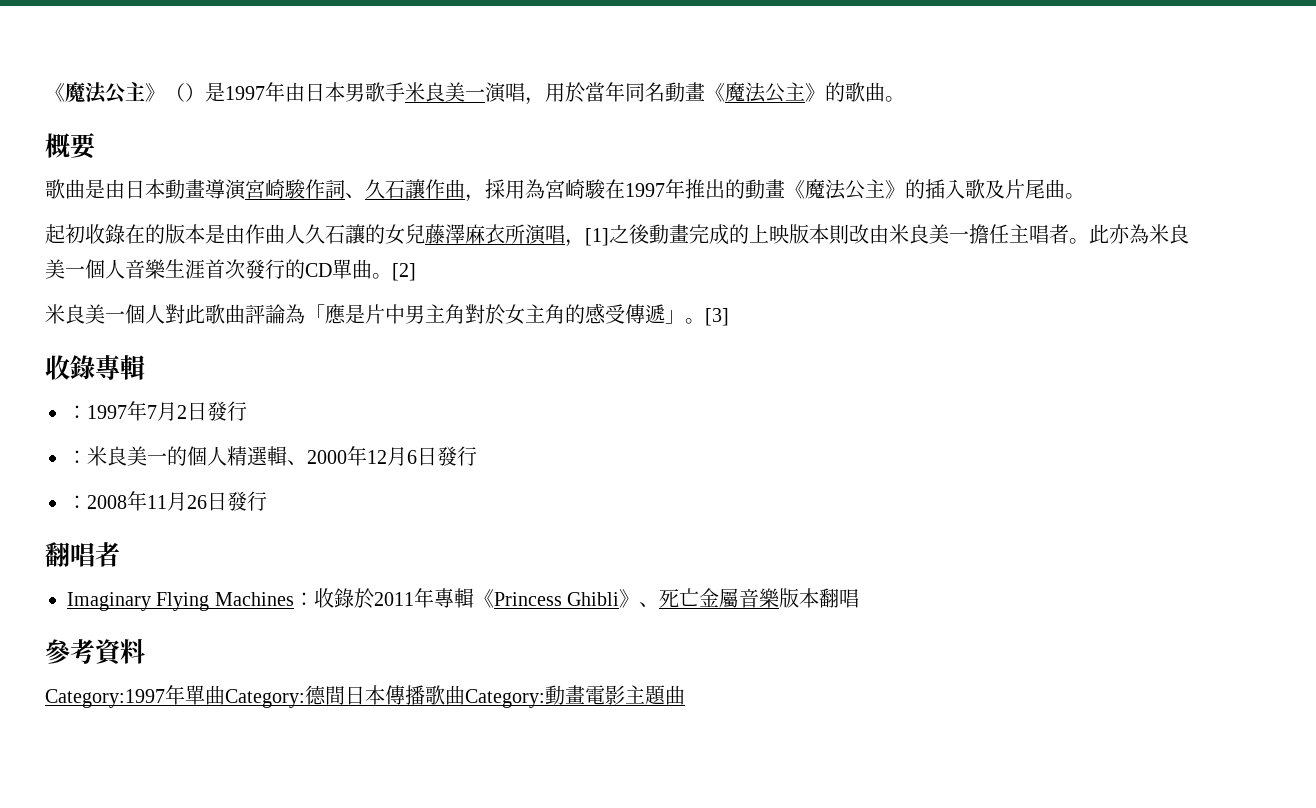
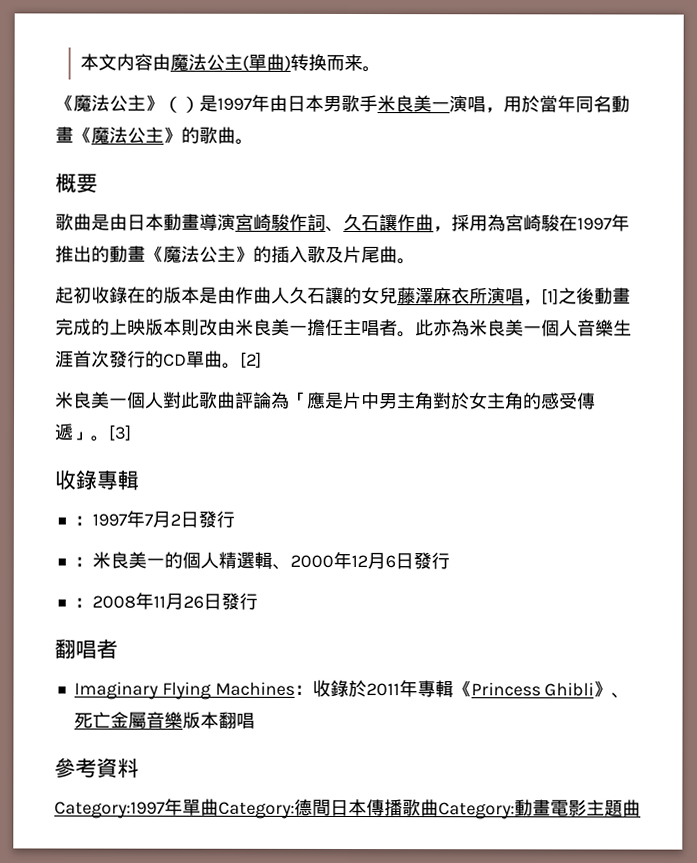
(45, 92) none -> [80,53,382,73] 本文内容由魔法公主(單曲)转换而来。 //

